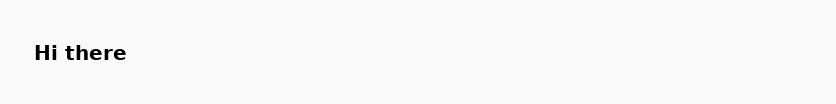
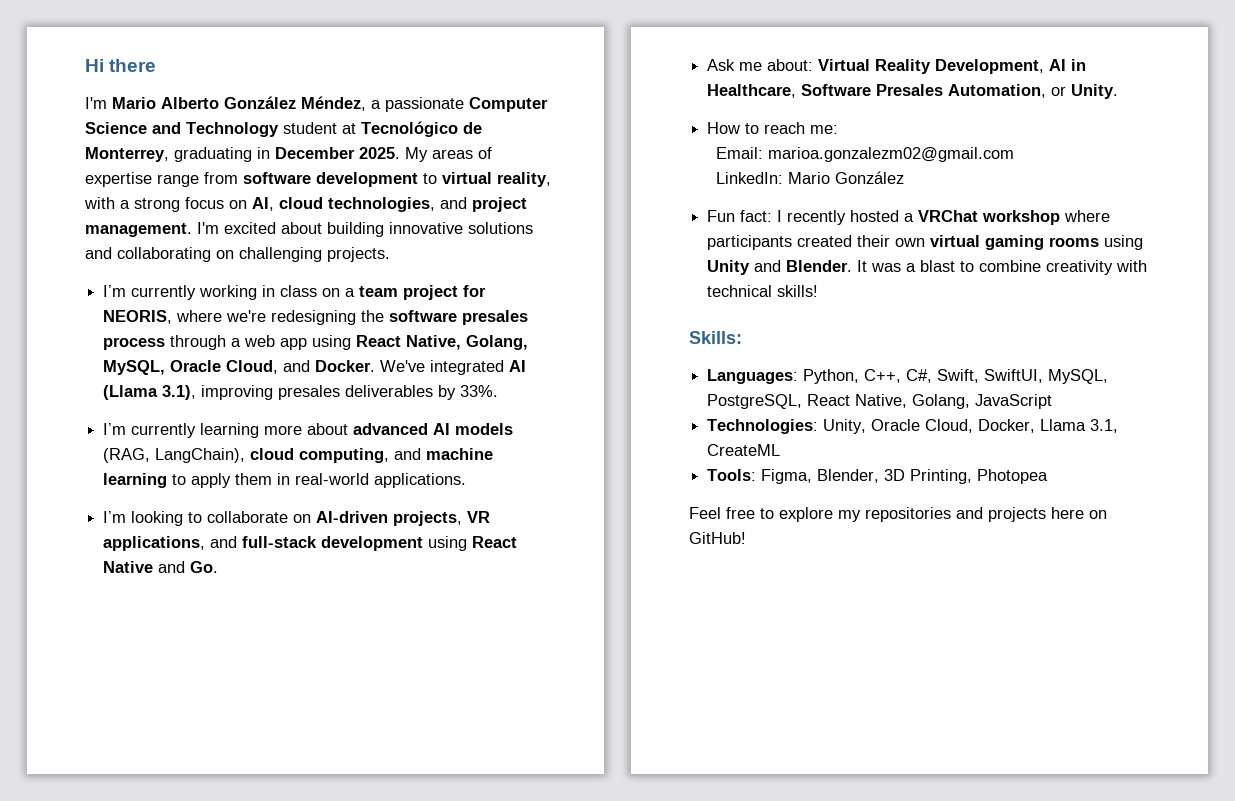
(127, 52) none -> [85,96,548,112] [85,121,482,137] [85,147,492,162] [85,172,551,187] [84,197,527,212] [85,222,533,237] [85,247,390,262] [103,285,487,300] [103,310,529,325] [103,335,529,350] [103,360,527,375] [103,385,499,400] [103,423,514,438] [103,448,494,463] [103,473,467,488] [103,511,491,526] [103,536,518,551] [103,561,219,573] [707,59,1087,74] [707,84,1119,99] [707,122,839,134] [716,147,1015,162] [716,171,905,184] [707,210,1111,225] [707,235,1144,250] [707,260,1148,275] [707,285,819,297] [689,331,742,344] [707,369,1109,384] [707,394,1053,409] [707,419,1119,434] [707,444,781,456] [707,469,1049,484] [689,507,1107,522] [689,532,746,544] // I'm Mario Alberto González Méndez, a passionate Computer Science and Technology student at Tecnológico de Monterrey, graduating in December 2025. My areas of expertise range from software development to virtual reality, with a strong focus on AI, cloud technologies, and project management. I'm excited about building innovative solutions and collaborating on challenging projects. // I’m currently working in class on a team project for NEORIS, where we're redesigning the software presales process through a web app using React Native, Golang, MySQL, Oracle Cloud, and Docker. We've integrated AI (Llama 3.1), improving presales deliverables by 33%. // I’m currently learning more about advanced AI models (RAG, LangChain), cloud computing, and machine learning to apply them in real-world applications. // I’m looking to collaborate on AI-driven projects, VR applications, and full-stack development using React Native and Go. // Ask me about: Virtual Reality Development, AI in Healthcare, Software Presales Automation, or Unity. // How to reach me: // Email: marioa.gonzalezm02@gmail.com // LinkedIn: Mario González // Fun fact: I recently hosted a VRChat workshop where participants created their own virtual gaming rooms using Unity and Blender. It was a blast to combine creativity with technical skills! // Skills: // Languages: Python, C++, C#, Swift, SwiftUI, MySQL, PostgreSQL, React Native, Golang, JavaScript // Technologies: Unity, Oracle Cloud, Docker, Llama 3.1, CreateML // Tools: Figma, Blender, 3D Printing, Photopea // Feel free to explore my repositories and projects here on GitHub!

